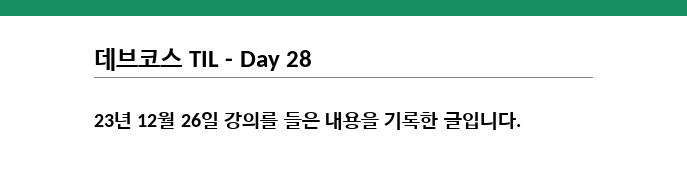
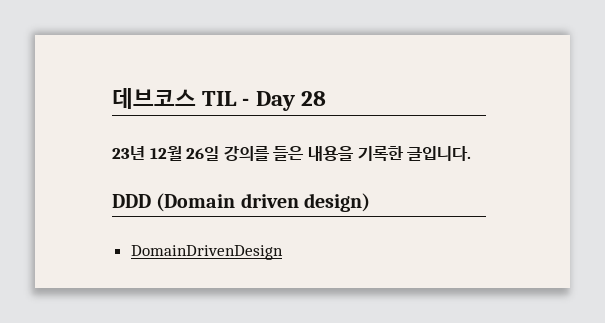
(521, 121) none -> [112,193,371,212] [130,245,283,260] // DDD (Domain driven design) // DomainDrivenDesign

